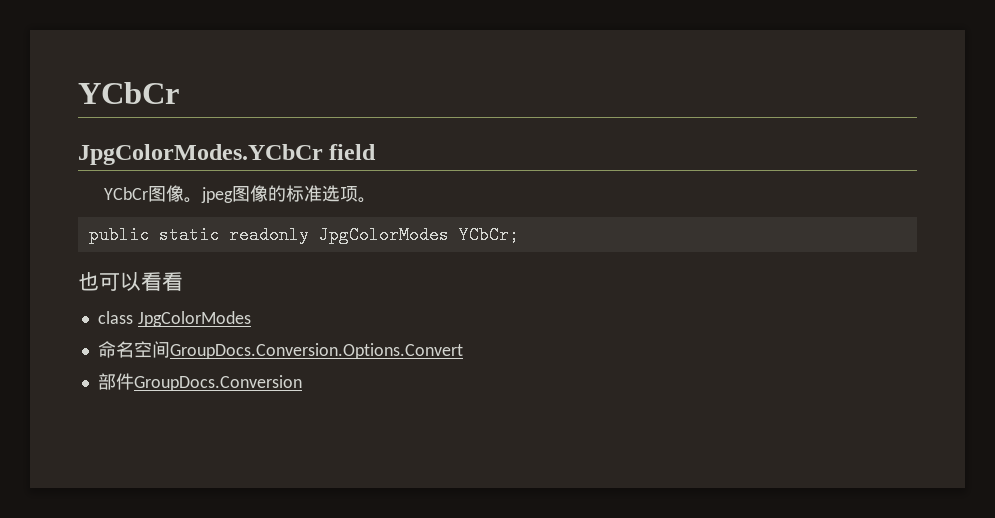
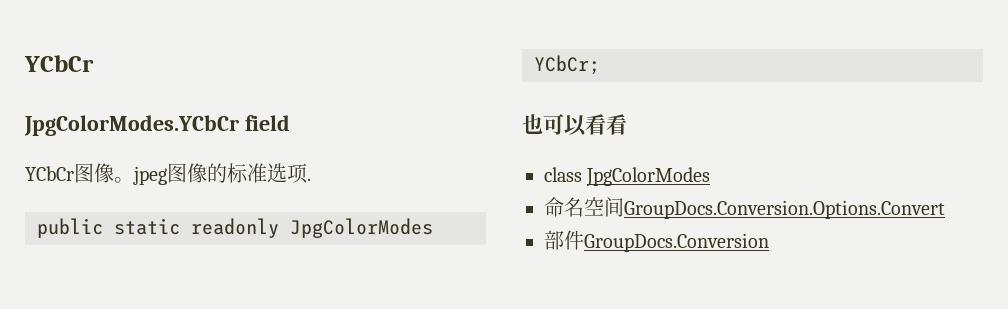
[358,197,377,203] 。 -> [307,178,311,181] .

